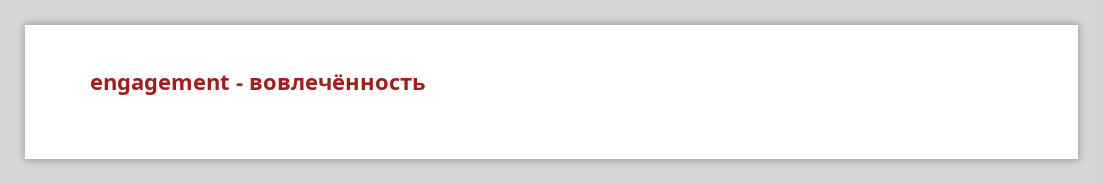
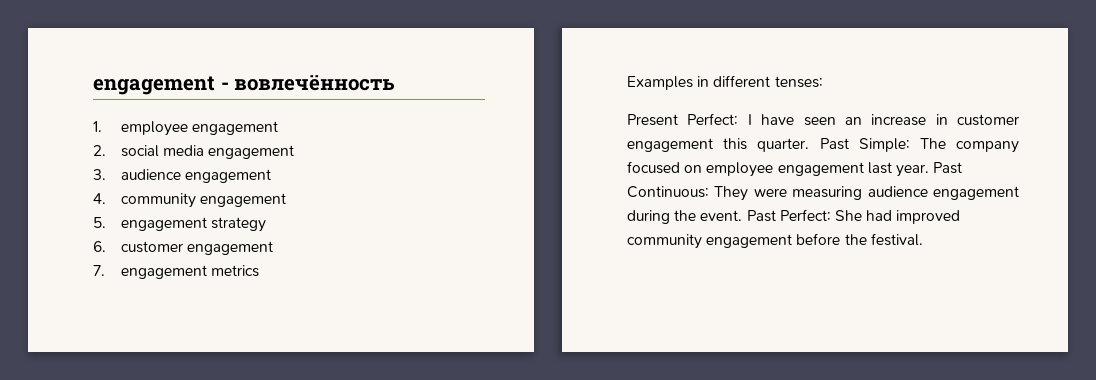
(426, 82) none -> [93,121,278,136] [93,145,295,159] [93,169,271,183] [93,193,286,208] [93,217,266,232] [93,241,273,255] [93,265,259,279] [627,75,823,90] [627,113,1019,126] [627,138,1019,153] [627,161,963,177] [627,186,1019,201] [627,209,961,224] [627,233,923,249] // 1. employee engagement // 2. social media engagement // 3. audience engagement // 4. community engagement // 5. engagement strategy // 6. customer engagement // 7. engagement metrics // Examples in different tenses: // Present Perfect: I have seen an increase in customer engagement this quarter. Past Simple: The company focused on employee engagement last year. Past Continuous: They were measuring audience engagement during the event. Past Perfect: She had improved community engagement before the festival.

